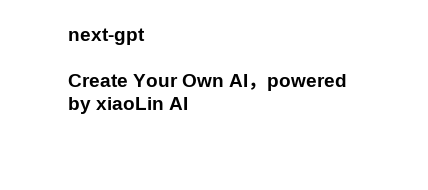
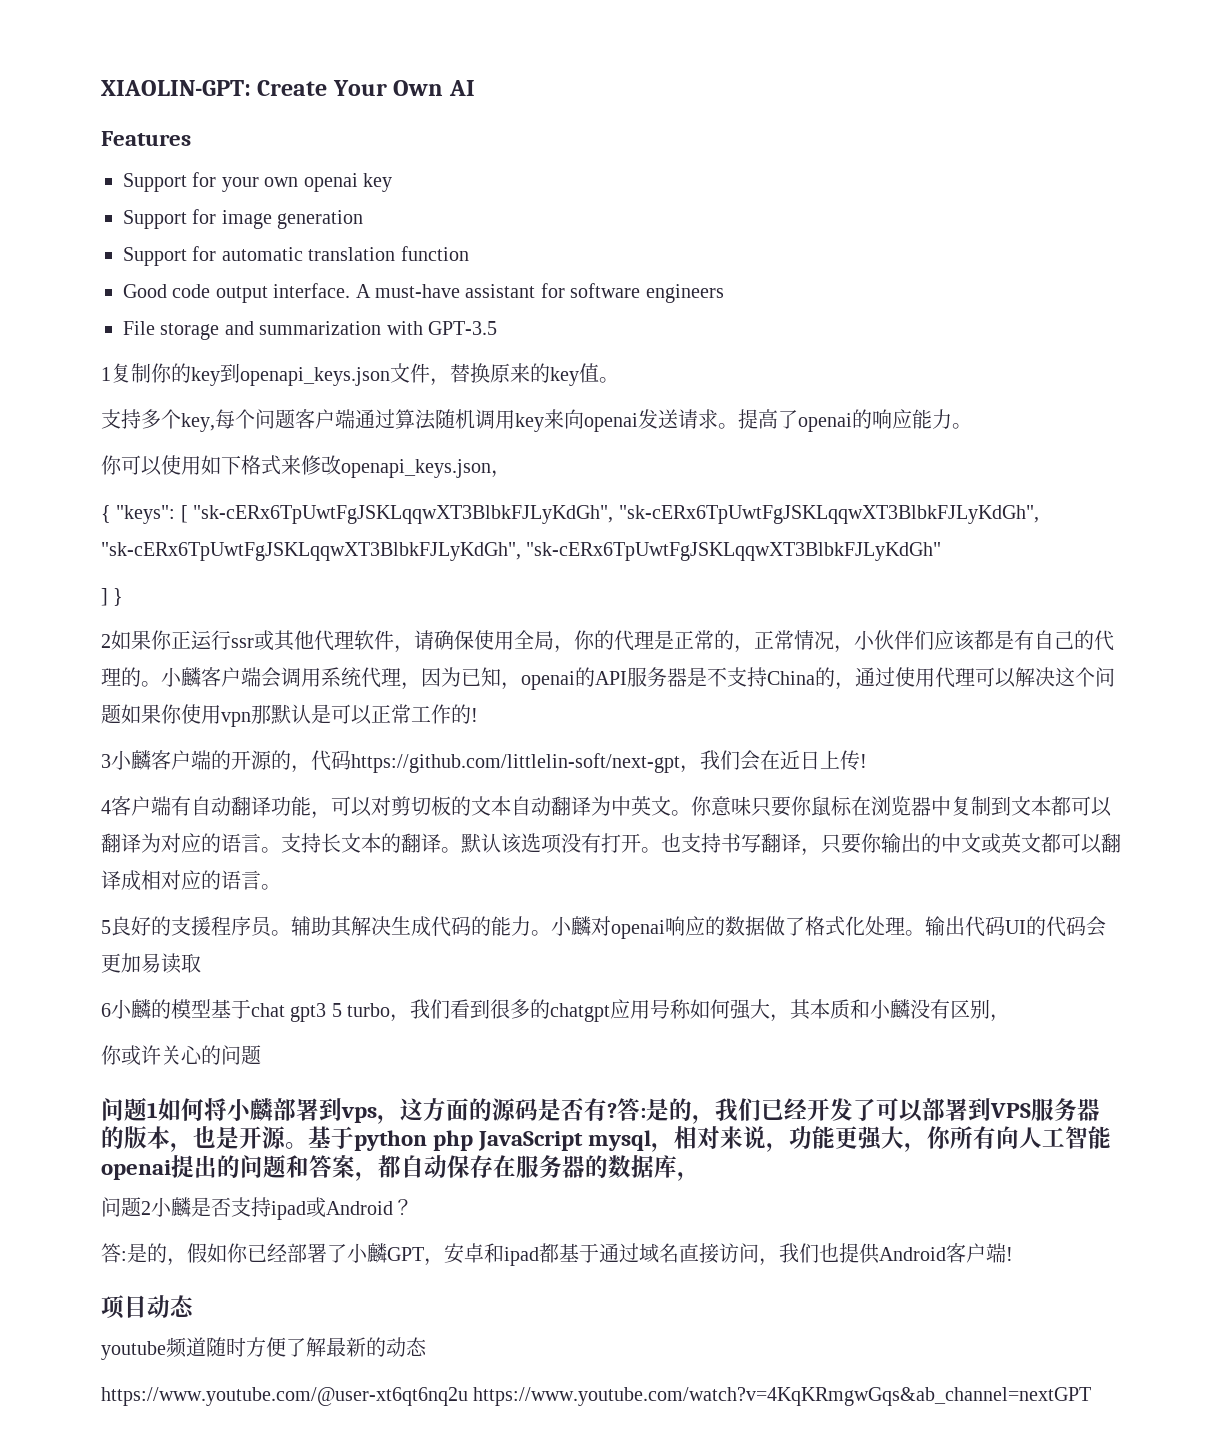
[68,28,145,45] next-gpt // -> [101,80,251,96] XIAOLIN-GPT:
[248,74,348,91] [68,97,189,114] ，powered by xiaoLin AI -> [101,131,191,146] [123,172,392,192] [123,209,364,229] [123,246,469,266] [123,283,724,303] [123,321,497,340] [101,363,619,386] [101,409,972,432] [101,455,511,478] [101,505,1039,524] [101,542,942,561] [101,588,124,606] [101,630,1114,653] [101,667,1115,690] [101,704,478,727] [101,750,867,773] [101,796,1112,819] [101,833,1121,856] [101,870,281,891] [101,916,1106,939] [101,953,201,974] [101,999,1011,1022] [101,1045,261,1066] [101,1097,1100,1124] [101,1126,1112,1152] [101,1154,700,1181] [101,1197,413,1220] [101,1243,1013,1266] [101,1295,194,1319] [101,1337,427,1360] [101,1387,1092,1406] // Features // Support for your own openai key // Support for image generation // Support for automatic translation function // Good code output interface. A must-have assistant for software engineers // File storage and summarization with GPT-3.5 // 1复制你的key到openapi_keys.json文件，替换原来的key值。 // 支持多个key,每个问题客户端通过算法随机调用key来向openai发送请求。提高了openai的响应能力。 // 你可以使用如下格式来修改openapi_keys.json， // { "keys": [ "sk-cERx6TpUwtFgJSKLqqwXT3BlbkFJLyKdGh", "sk-cERx6TpUwtFgJSKLqqwXT3BlbkFJLyKdGh", "sk-cERx6TpUwtFgJSKLqqwXT3BlbkFJLyKdGh", "sk-cERx6TpUwtFgJSKLqqwXT3BlbkFJLyKdGh" // ] } // 2如果你正运行ssr或其他代理软件，请确保使用全局，你的代理是正常的，正常情况，小伙伴们应该都是有自己的代理的。小麟客户端会调用系统代理，因为已知，openai的API服务器是不支持China的，通过使用代理可以解决这个问题如果你使用vpn那默认是可以正常工作的! // 3小麟客户端的开源的，代码https://github.com/littlelin-soft/next-gpt，我们会在近日上传! // 4客户端有自动翻译功能，可以对剪切板的文本自动翻译为中英文。你意味只要你鼠标在浏览器中复制到文本都可以翻译为对应的语言。支持长文本的翻译。默认该选项没有打开。也支持书写翻译，只要你输出的中文或英文都可以翻译成相对应的语言。 // 5良好的支援程序员。辅助其解决生成代码的能力。小麟对openai响应的数据做了格式化处理。输出代码UI的代码会更加易读取 // 6小麟的模型基于chat gpt3 5 turbo，我们看到很多的chatgpt应用号称如何强大，其本质和小麟没有区别， // 你或许关心的问题 // 问题1如何将小麟部署到vps，这方面的源码是否有?答:是的，我们已经开发了可以部署到VPS服务器的版本，也是开源。基于python php JavaScript mysql，相对来说，功能更强大，你所有向人工智能openai提出的问题和答案，都自动保存在服务器的数据库， // 问题2小麟是否支持ipad或Android？ // 答:是的，假如你已经部署了小麟GPT，安卓和ipad都基于通过域名直接访问，我们也提供Android客户端! // 项目动态 // youtube频道随时方便了解最新的动态 // https://www.youtube.com/@user-xt6qt6nq2u https://www.youtube.com/watch?v=4KqKRmgwGqs&ab_channel=nextGPT

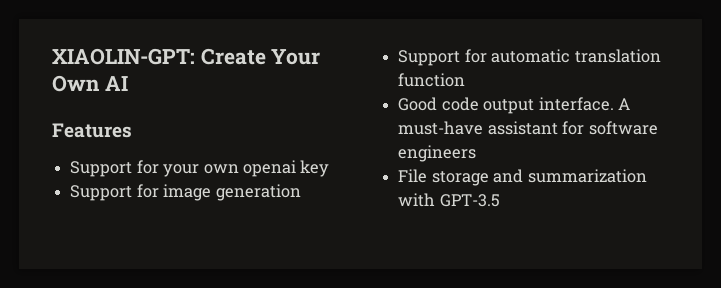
[101,363,619,386] [101,409,972,432] [101,455,511,478] [101,505,1039,524] [101,542,942,561] [101,588,124,606] [101,630,1114,653] [101,667,1115,690] [101,704,478,727] [101,750,867,773] [101,796,1112,819] [101,833,1121,856] [101,870,281,891] [101,916,1106,939] [101,953,201,974] [101,999,1011,1022] [101,1045,261,1066] [101,1097,1100,1124] [101,1126,1112,1152] [101,1154,700,1181] [101,1197,413,1220] [101,1243,1013,1266] [101,1295,194,1319] [101,1337,427,1360] [101,1387,1092,1406] // 1复制你的key到openapi_keys.json文件，替换原来的key值。 // 支持多个key,每个问题客户端通过算法随机调用key来向openai发送请求。提高了openai的响应能力。 // 你可以使用如下格式来修改openapi_keys.json， // { "keys": [ "sk-cERx6TpUwtFgJSKLqqwXT3BlbkFJLyKdGh", "sk-cERx6TpUwtFgJSKLqqwXT3BlbkFJLyKdGh", "sk-cERx6TpUwtFgJSKLqqwXT3BlbkFJLyKdGh", "sk-cERx6TpUwtFgJSKLqqwXT3BlbkFJLyKdGh" // ] } // 2如果你正运行ssr或其他代理软件，请确保使用全局，你的代理是正常的，正常情况，小伙伴们应该都是有自己的代理的。小麟客户端会调用系统代理，因为已知，openai的API服务器是不支持China的，通过使用代理可以解决这个问题如果你使用vpn那默认是可以正常工作的! // 3小麟客户端的开源的，代码https://github.com/littlelin-soft/next-gpt，我们会在近日上传! // 4客户端有自动翻译功能，可以对剪切板的文本自动翻译为中英文。你意味只要你鼠标在浏览器中复制到文本都可以翻译为对应的语言。支持长文本的翻译。默认该选项没有打开。也支持书写翻译，只要你输出的中文或英文都可以翻译成相对应的语言。 // 5良好的支援程序员。辅助其解决生成代码的能力。小麟对openai响应的数据做了格式化处理。输出代码UI的代码会更加易读取 // 6小麟的模型基于chat gpt3 5 turbo，我们看到很多的chatgpt应用号称如何强大，其本质和小麟没有区别， // 你或许关心的问题 // 问题1如何将小麟部署到vps，这方面的源码是否有?答:是的，我们已经开发了可以部署到VPS服务器的版本，也是开源。基于python php JavaScript mysql，相对来说，功能更强大，你所有向人工智能openai提出的问题和答案，都自动保存在服务器的数据库， // 问题2小麟是否支持ipad或Android？ // 答:是的，假如你已经部署了小麟GPT，安卓和ipad都基于通过域名直接访问，我们也提供Android客户端! // 项目动态 // youtube频道随时方便了解最新的动态 // https://www.youtube.com/@user-xt6qt6nq2u https://www.youtube.com/watch?v=4KqKRmgwGqs&ab_channel=nextGPT -> (500, 200) none

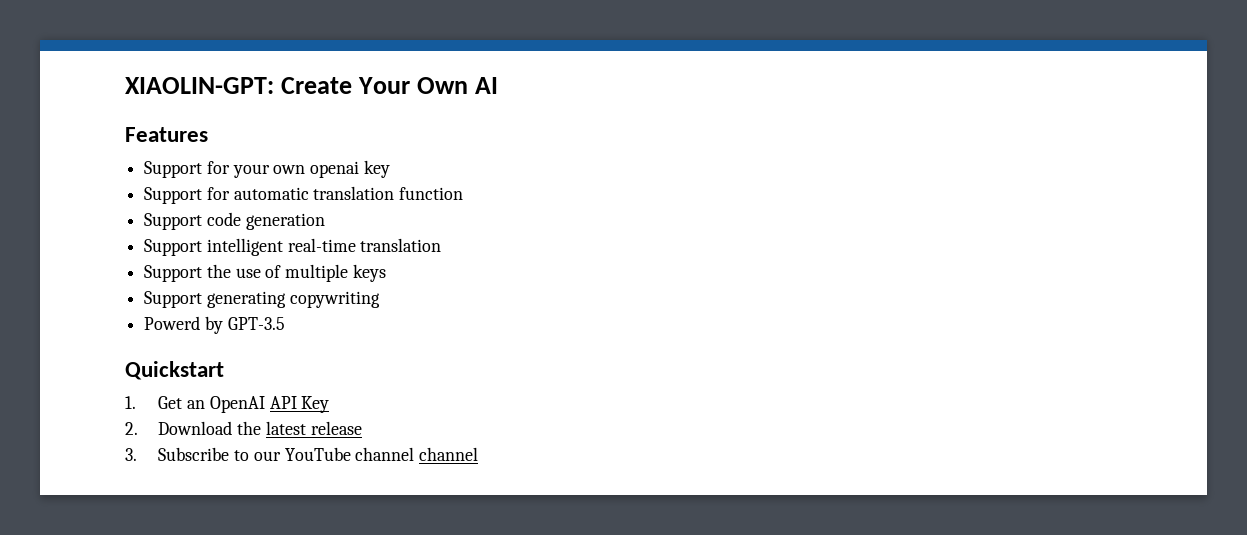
[70,184,301,201] // Support for image generation -> (390, 169) none
[398,97,630,114] [398,121,658,135] [398,145,477,162] [398,169,647,186] [398,193,500,207] Good code output interface. A must-have assistant for software engineers // File storage and summarization with GPT-3.5 -> [144,212,325,230] [144,238,442,256] [144,264,386,282] [144,291,380,308] [144,316,285,334] [125,361,224,380] [125,396,330,413] [125,421,362,435] [125,447,479,461] Support code generation // Support intelligent real-time translation // Support the use of multiple keys // Support generating copywriting // Powerd by GPT-3.5 // Quickstart // 1. Get an OpenAI API Key // 2. Download the latest release // 3. Subscribe to our YouTube channel channel

